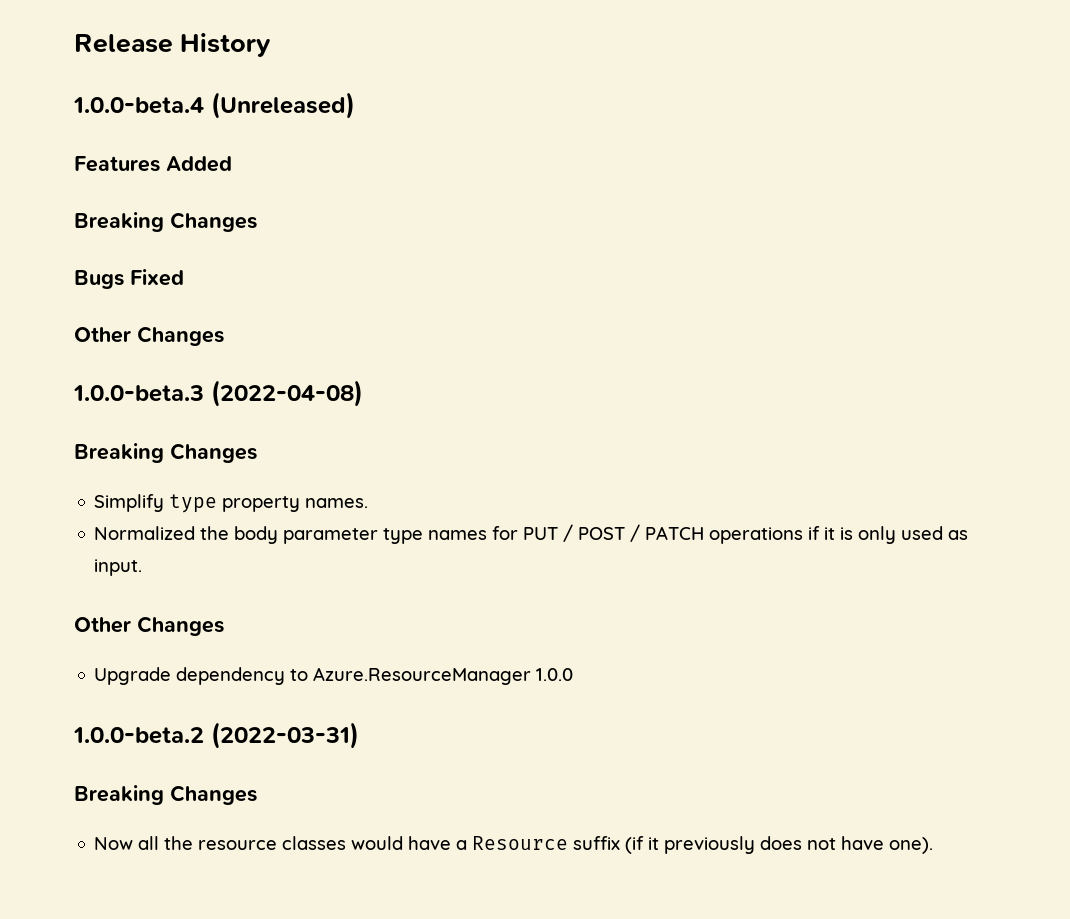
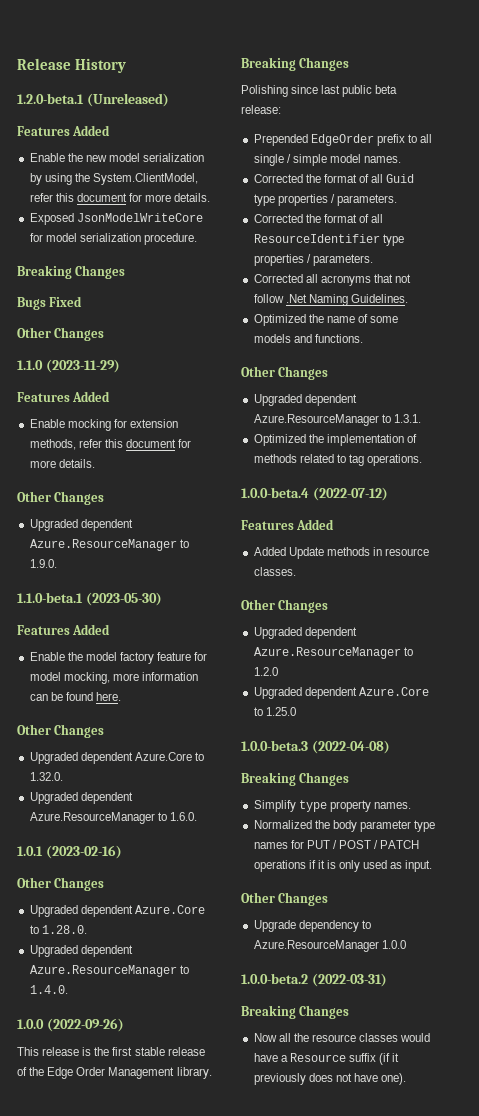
[73,97,204,114] 1.0.0-beta.4 -> [17,93,84,104] 1.2.0-beta.1
(232, 164) none -> [29,153,205,162] [29,173,198,185] [29,193,211,202] [29,213,203,225] [29,233,197,245] // Enable the new model serialization by using the System.ClientModel, refer this document for more details. // Exposed JsonModelWriteCore for model serialization procedure.
(224, 336) none -> [17,359,120,373] [17,391,111,402] [29,419,178,431] [29,439,192,450] [29,459,95,468] [17,491,105,505] [29,519,133,531] [29,539,189,551] [29,559,57,568] [17,592,162,606] [17,624,111,635] [29,652,208,664] [29,672,198,684] [29,692,121,701] [17,724,105,738] [29,752,204,764] [29,772,63,781] [29,792,133,804] [29,812,197,824] [17,845,122,859] [17,877,105,891] [29,905,205,917] [29,925,87,934] [29,945,133,957] [29,965,189,977] [29,985,68,994] [17,1018,124,1032] [17,1047,205,1056] [17,1067,212,1079] [241,57,350,71] [241,85,398,97] [241,105,281,114] [253,134,433,146] [253,154,402,166] [253,174,415,183] [253,194,397,206] [253,214,384,223] [253,234,404,246] [253,254,373,266] [253,274,412,286] [253,294,408,306] [253,314,399,326] [253,334,363,343] [241,366,329,380] [253,394,357,406] [253,414,421,426] [253,434,417,446] [253,454,423,466] [241,487,388,501] [241,519,335,530] [253,547,430,559] [253,567,296,576] [241,599,329,613] [253,627,357,639] [253,647,413,659] [253,667,278,676] [253,687,429,699] [253,707,296,716] // 1.1.0 (2023-11-29) // Features Added // Enable mocking for extension methods, refer this document for more details. // Other Changes // Upgraded dependent Azure.ResourceManager to 1.9.0. // 1.1.0-beta.1 (2023-05-30) // Features Added // Enable the model factory feature for model mocking, more information can be found here. // Other Changes // Upgraded dependent Azure.Core to 1.32.0. // Upgraded dependent Azure.ResourceManager to 1.6.0. // 1.0.1 (2023-02-16) // Other Changes // Upgraded dependent Azure.Core to 1.28.0. // Upgraded dependent Azure.ResourceManager to 1.4.0. // 1.0.0 (2022-09-26) // This release is the first stable release of the Edge Order Management library. // Breaking Changes // Polishing since last public beta release: // Prepended EdgeOrder prefix to all single / simple model names. // Corrected the format of all Guid type properties / parameters. // Corrected the format of all ResourceIdentifier type properties / parameters. // Corrected all acronyms that not follow .Net Naming Guidelines. // Optimized the name of some models and functions. // Other Changes // Upgraded dependent Azure.ResourceManager to 1.3.1. // Optimized the implementation of methods related to tag operations. // 1.0.0-beta.4 (2022-07-12) // Features Added // Added Update methods in resource classes. // Other Changes // Upgraded dependent Azure.ResourceManager to 1.2.0 // Upgraded dependent Azure.Core to 1.25.0

